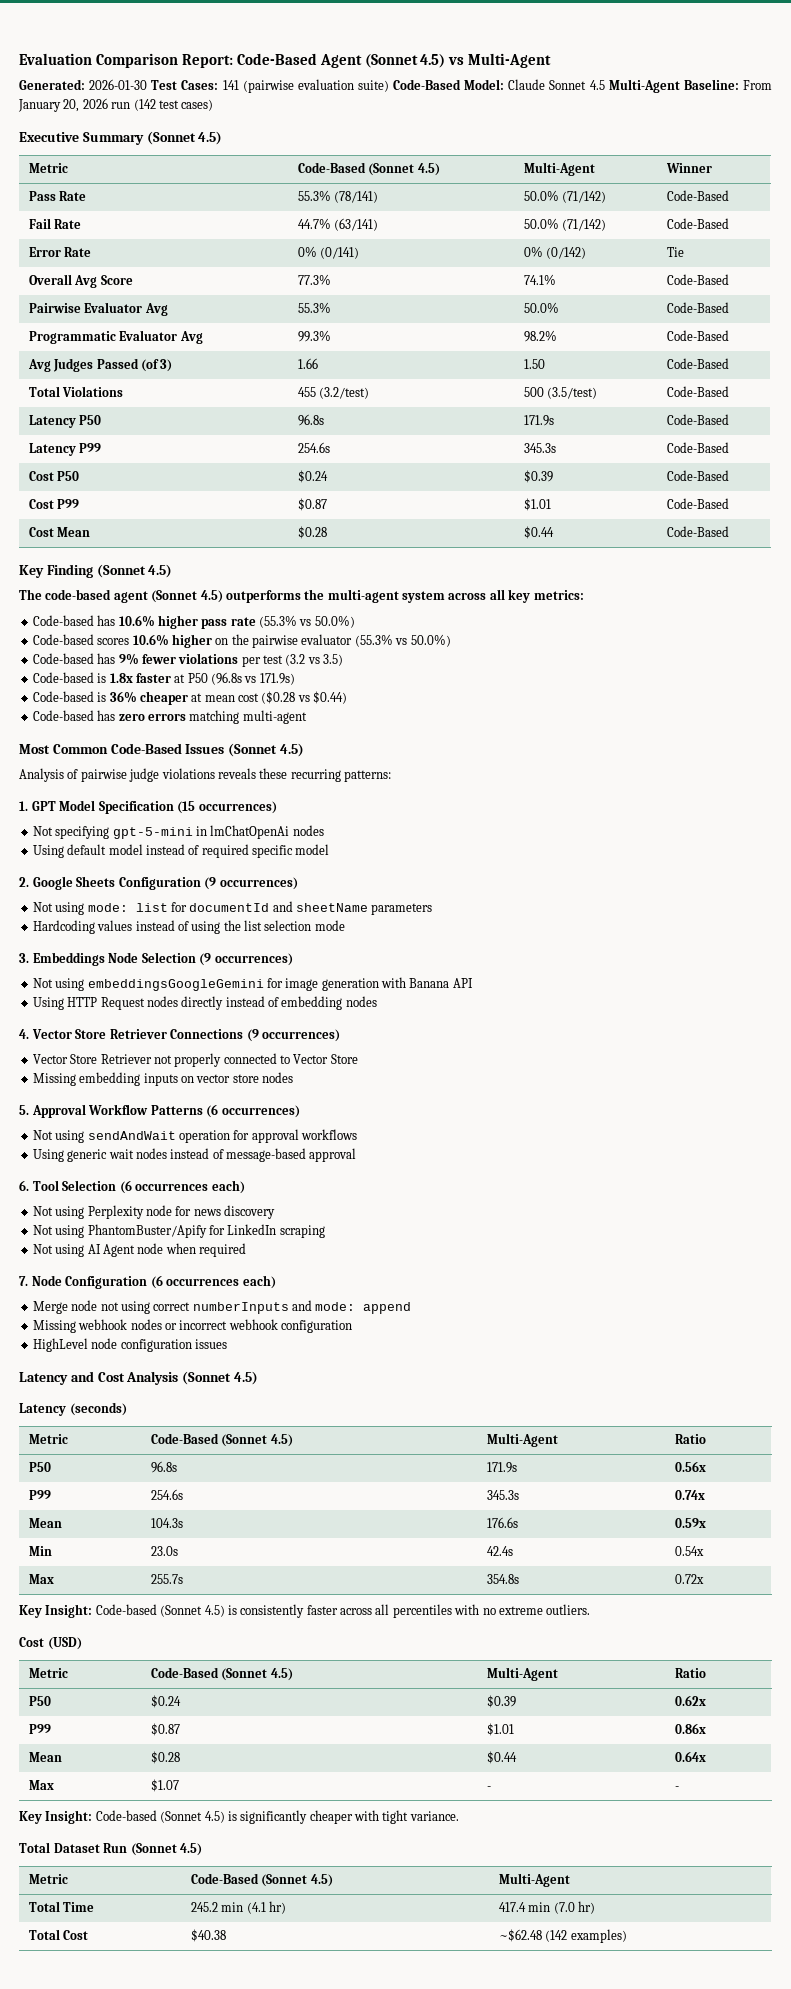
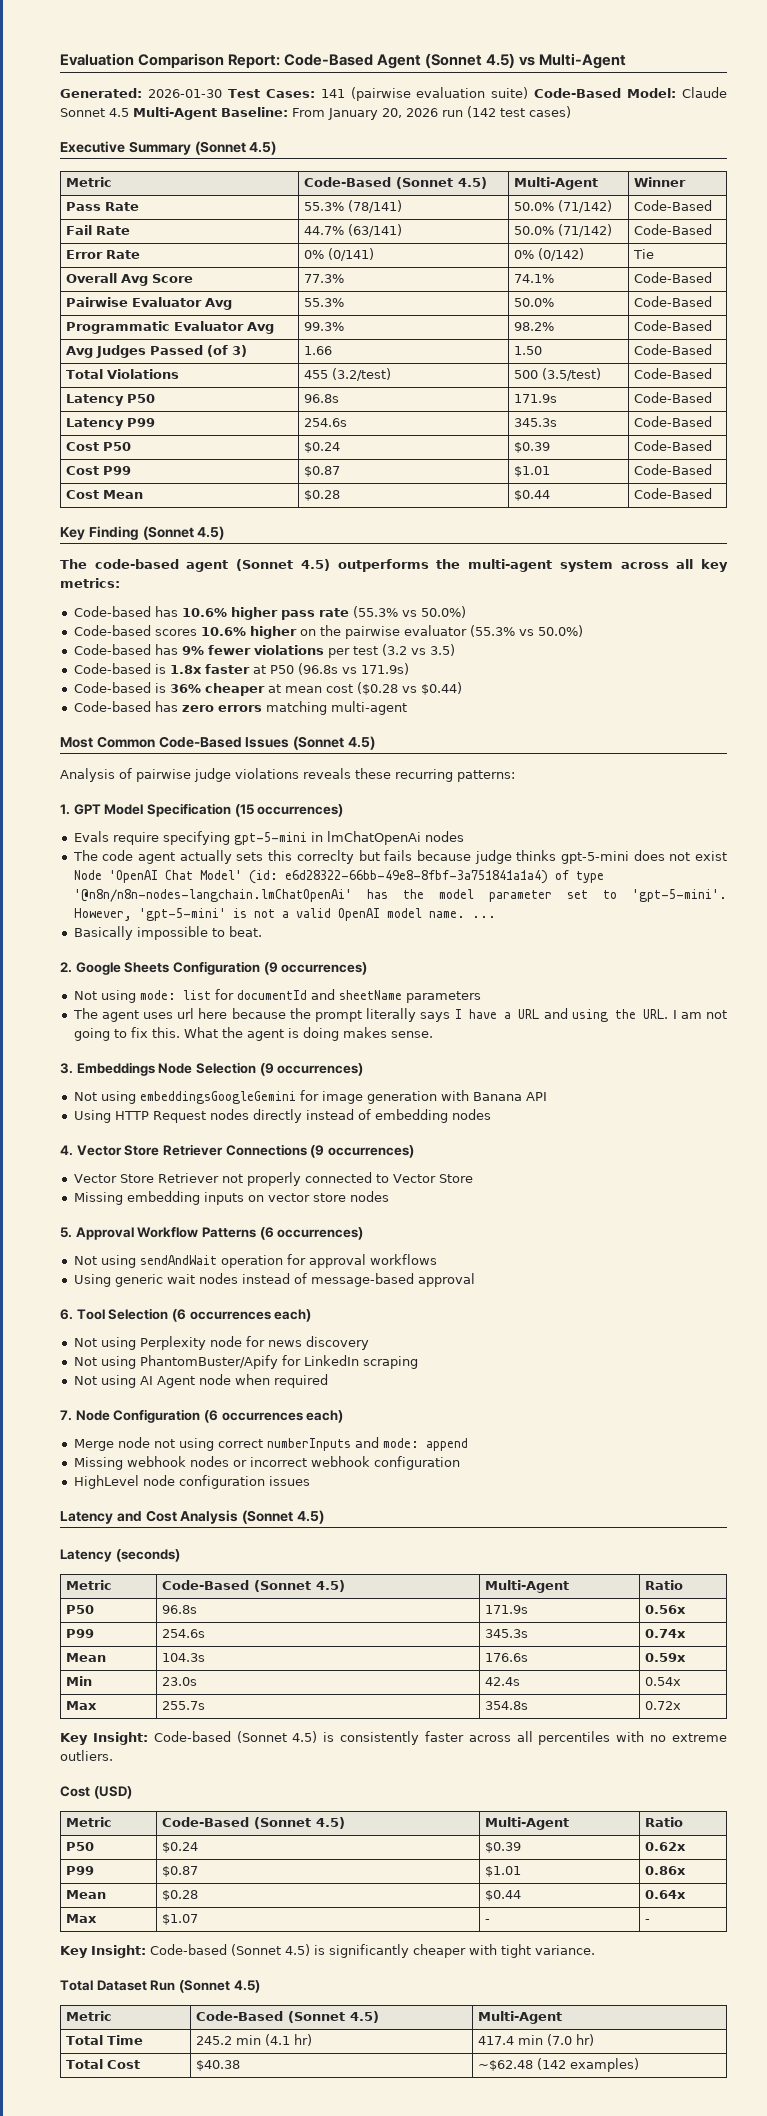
[32,826,53,836] Not -> [73,831,159,845] Evals require
[32,844,330,858] Using default model instead of required specific model -> [72,850,727,864] [73,870,604,884] [73,889,727,902] [73,908,496,921] [73,926,262,940] The code agent actually sets this correclty but fails because judge thinks gpt-5-mini does not exist Node 'OpenAI Chat Model' (id: e6d28322-66bb-49e8-8fbf-3a751841a1a4) of type '@n8n/n8n-nodes-langchain.lmChatOpenAi' has the model parameter set to 'gpt-5-mini'. However, 'gpt-5-mini' is not a valid OpenAI model name. ... // Basically impossible to beat.
[32,920,345,934] Hardcoding values instead of using the list selection mode -> [72,1008,728,1022] [73,1027,433,1041] The agent uses url here because the prompt literally says I have a URL and using the URL. I am not going to fix this. What the agent is doing makes sense.

